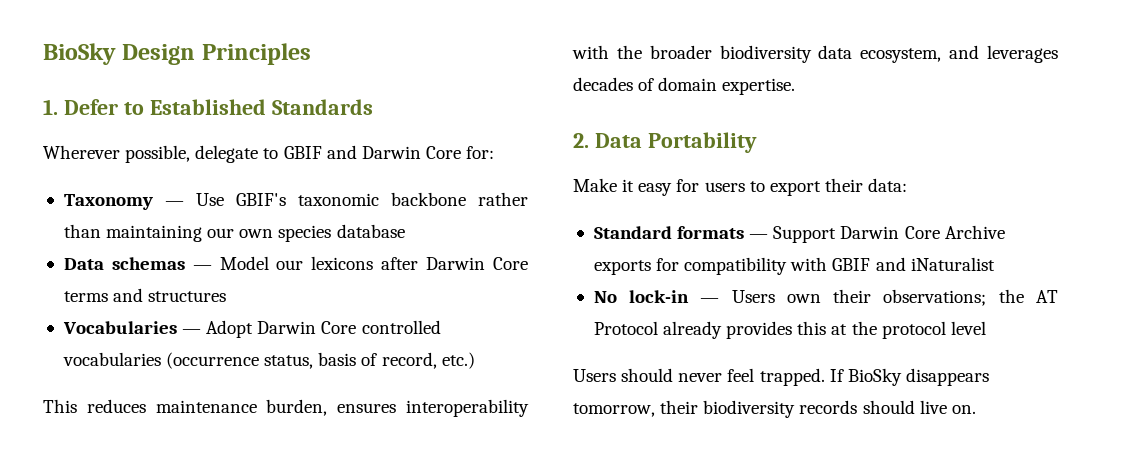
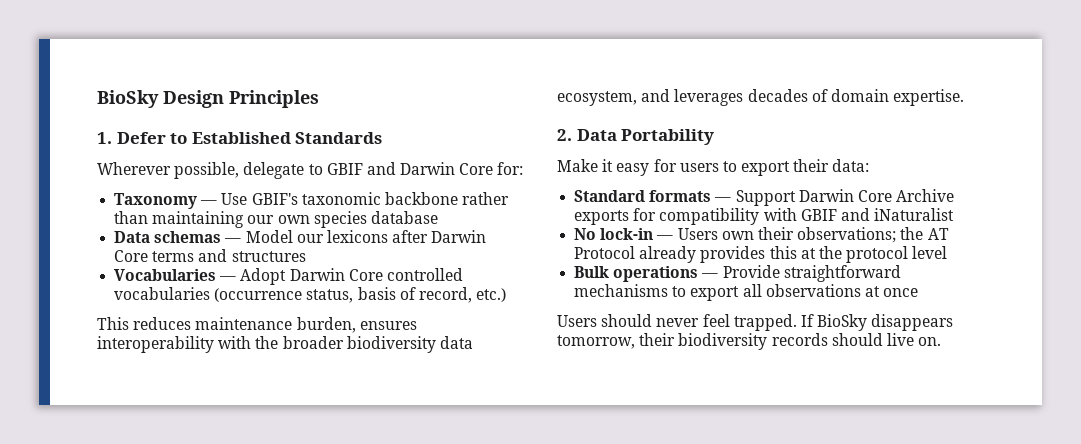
(986, 328) none -> [574,265,901,282] [574,284,919,301] // Bulk operations — Provide straightforward mechanisms to export all observations at once

